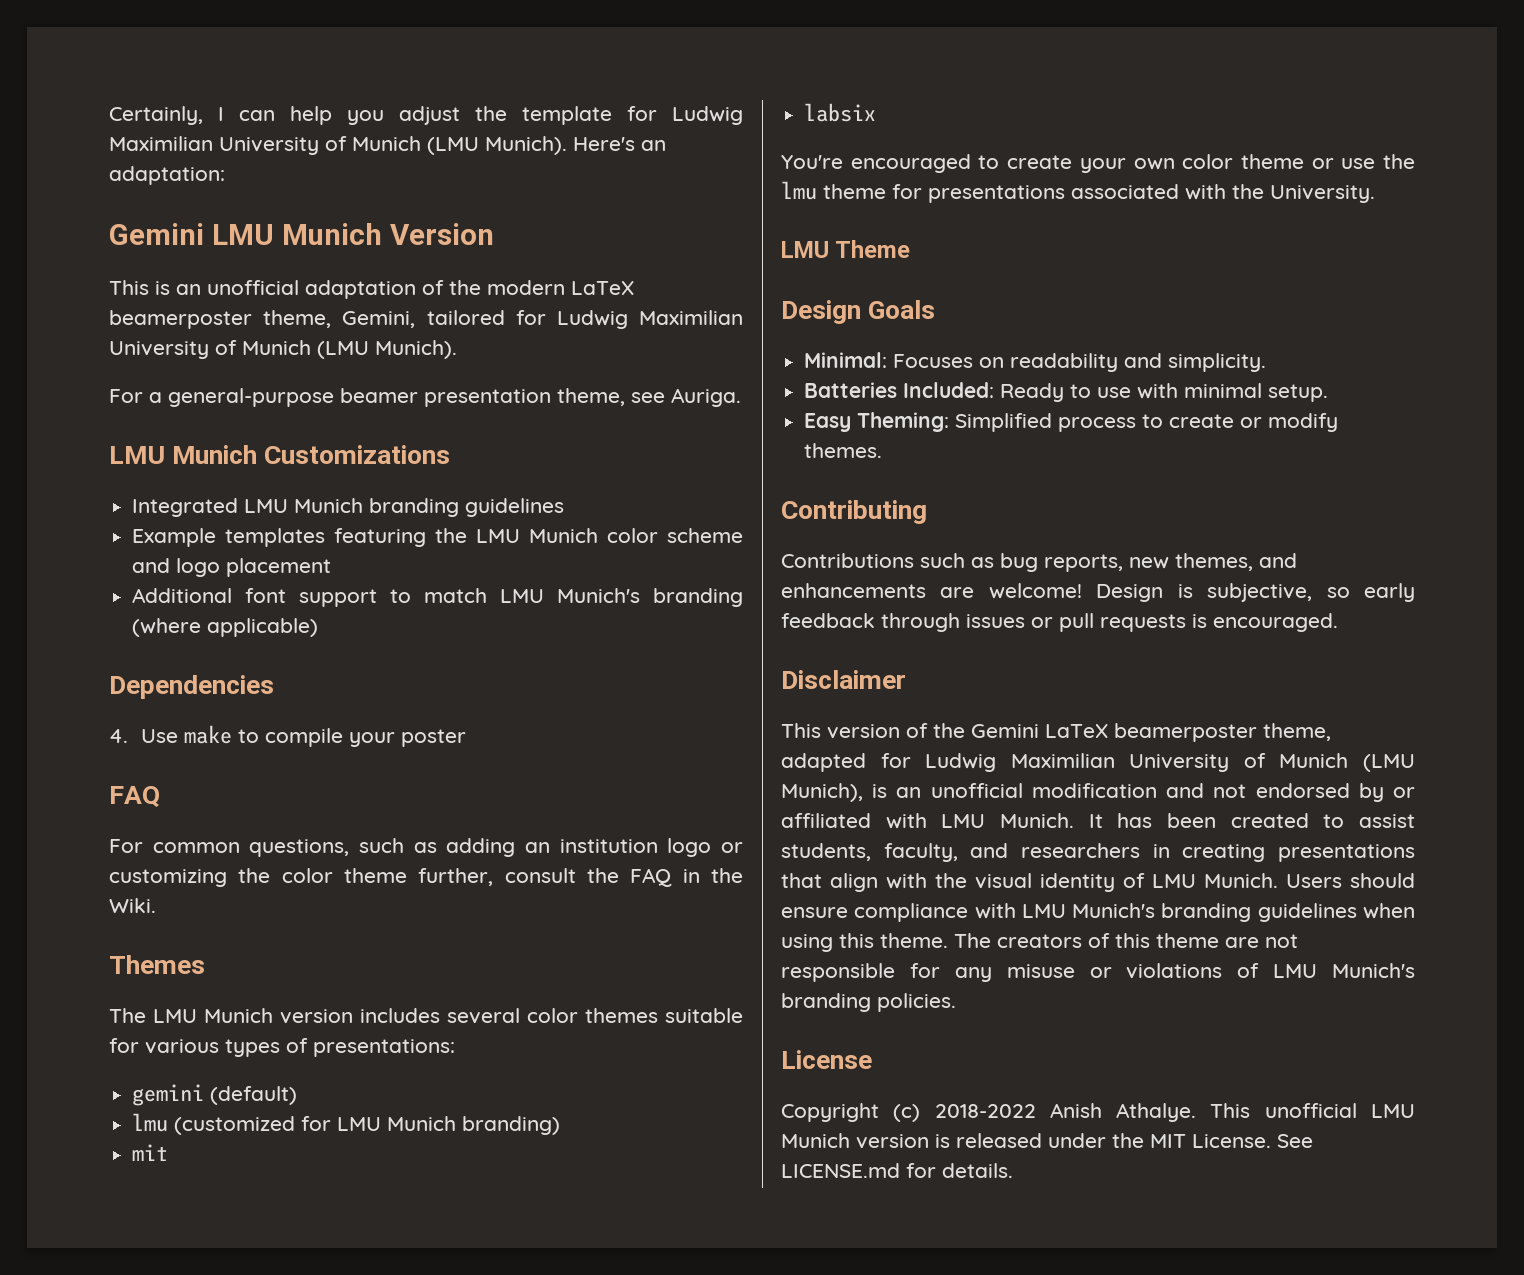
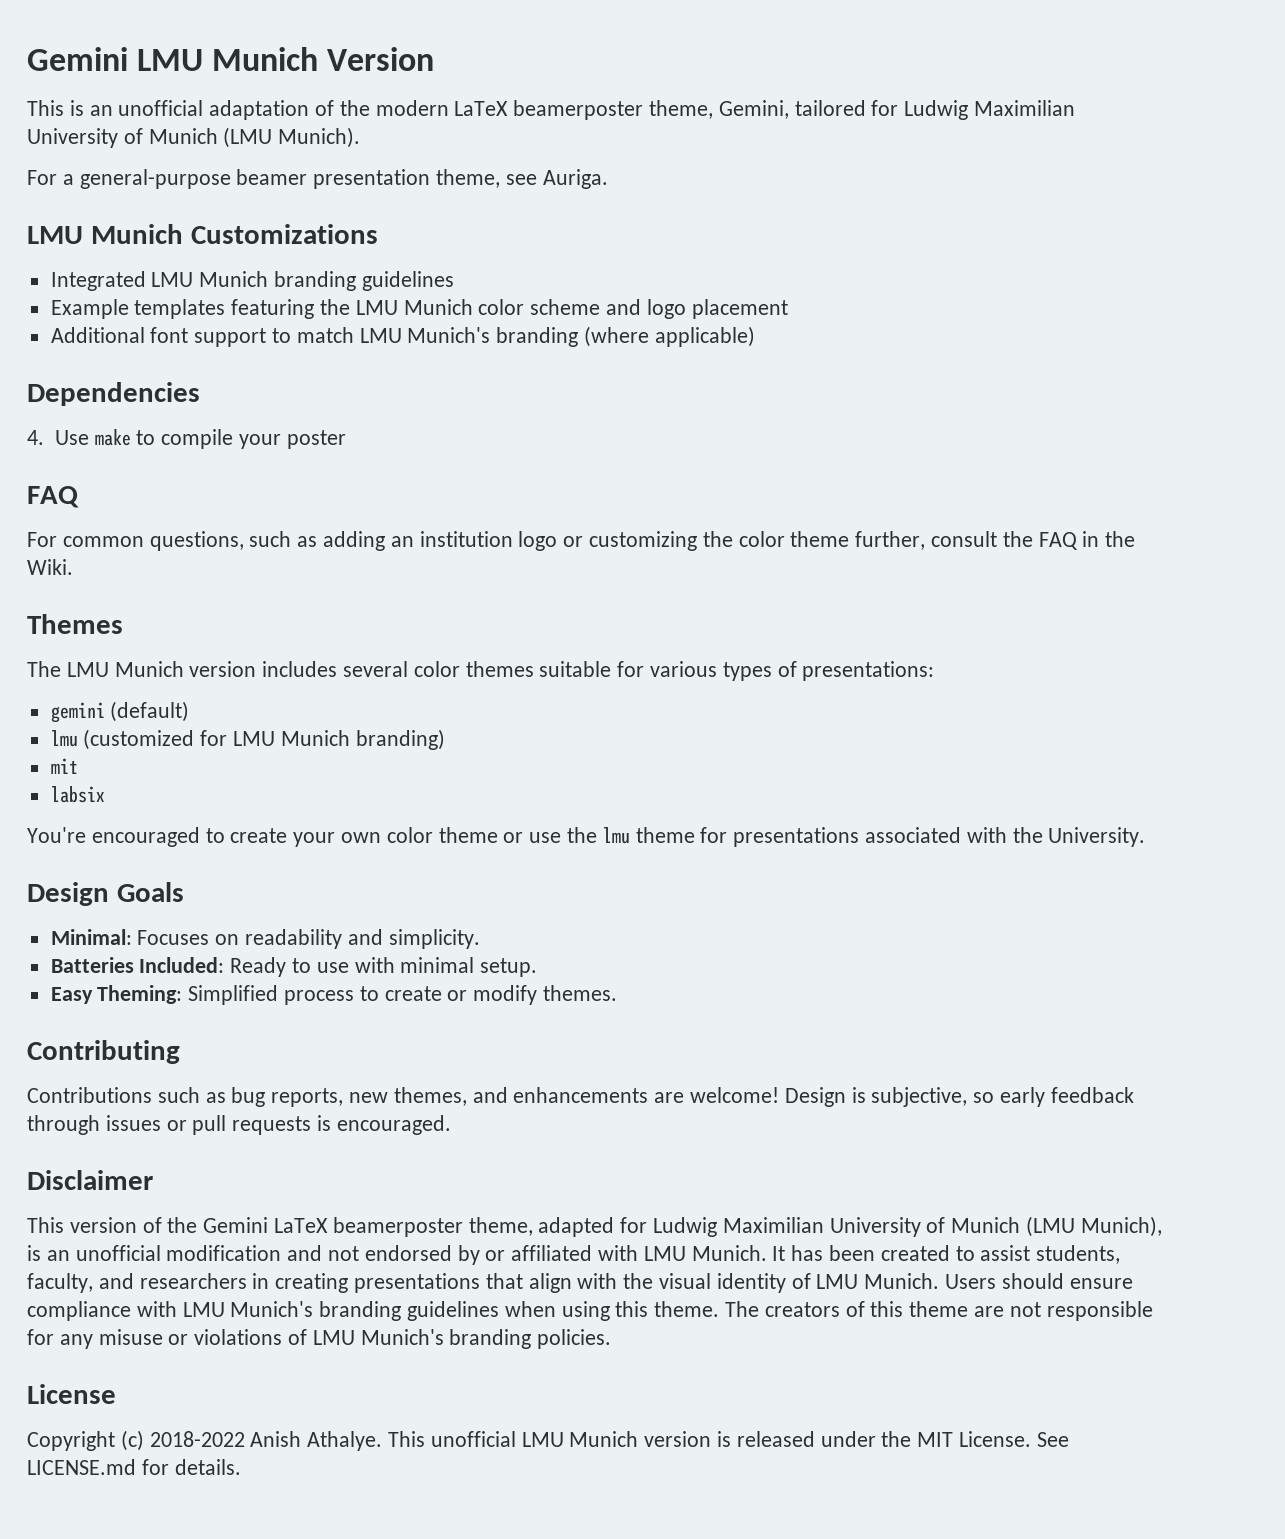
[109,106,743,125] [109,136,666,155] [109,166,225,185] Certainly, I can help you adjust the template for Ludwig Maximilian University of Munich (LMU Munich). Here's an adaptation: // -> (27, 59) none
[781,240,911,258] // LMU Theme -> (1146, 837) none

